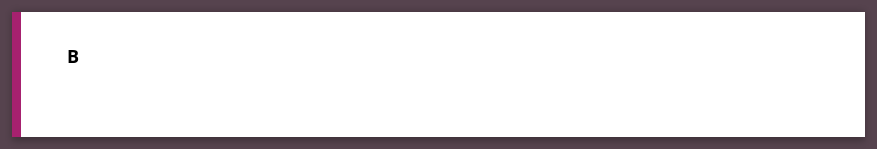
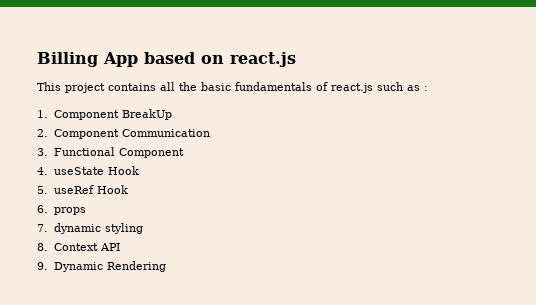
[67,50,79,63] B -> [37,52,296,67] [37,82,428,93] [37,109,172,120] [37,129,210,139] [37,147,184,158] [37,166,139,175] [37,185,128,194] [37,205,86,215] [37,223,143,234] [37,243,120,251] [37,261,166,272] Billing App based on react.js // This project contains all the basic fundamentals of react.js such as : // 1. Component BreakUp // 2. Component Communication // 3. Functional Component // 4. useState Hook // 5. useRef Hook // 6. props // 7. dynamic styling // 8. Context API // 9. Dynamic Rendering

